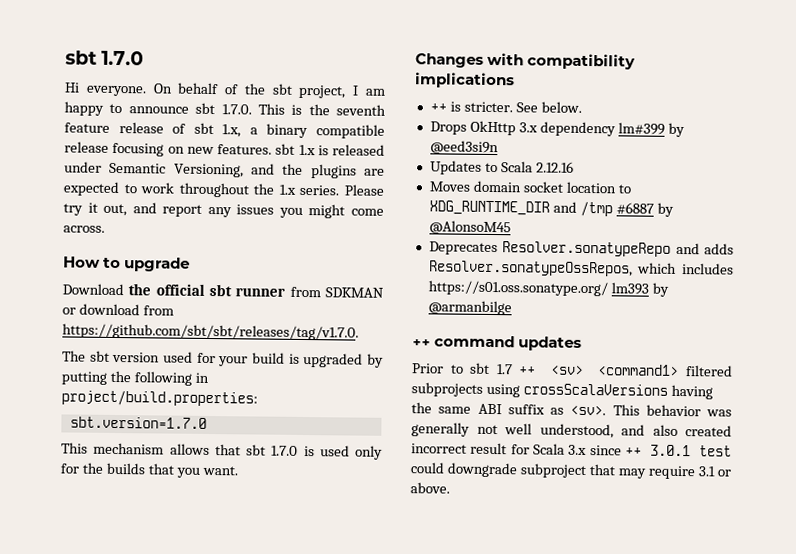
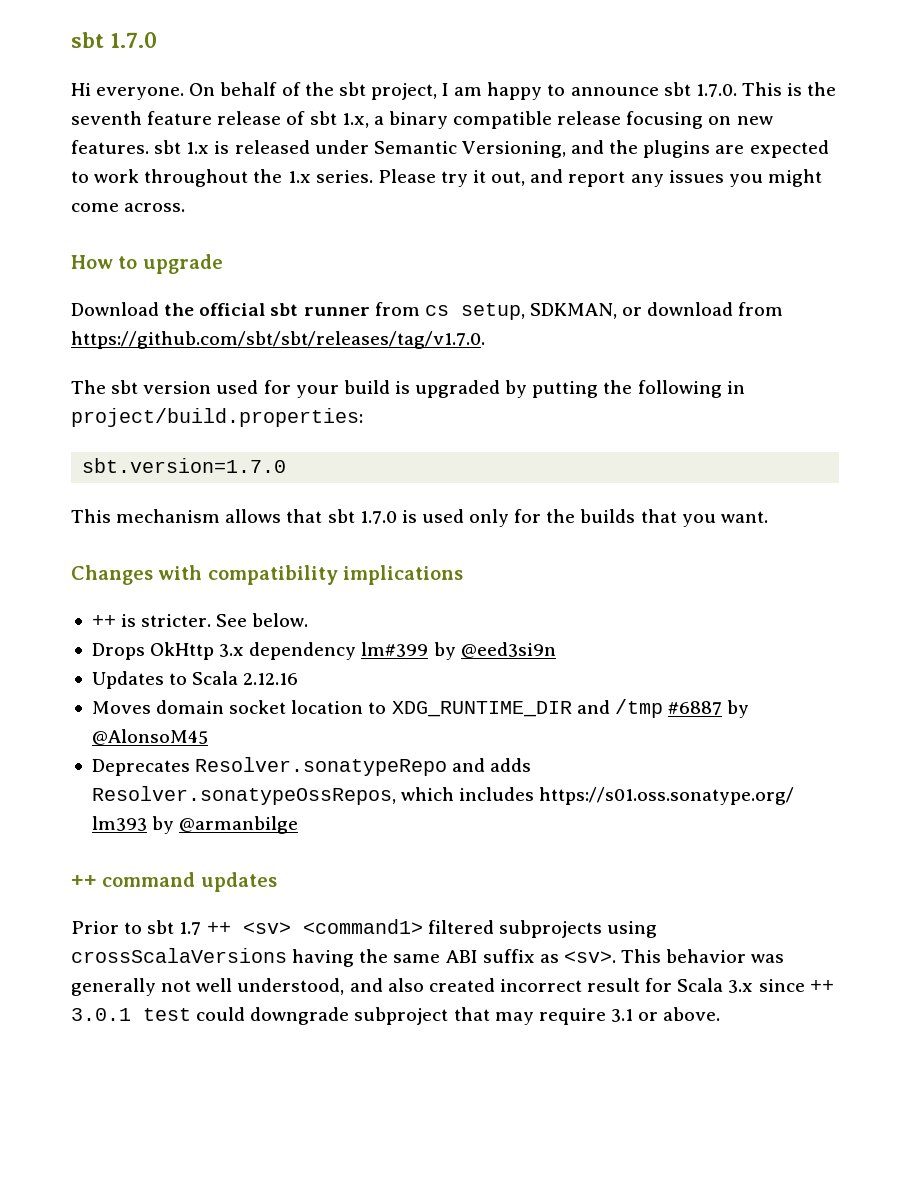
[325,287,384,298] SDKMAN -> [424,303,617,320] cs setup, SDKMAN,

